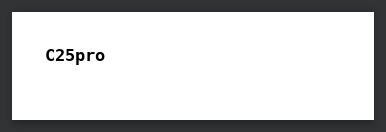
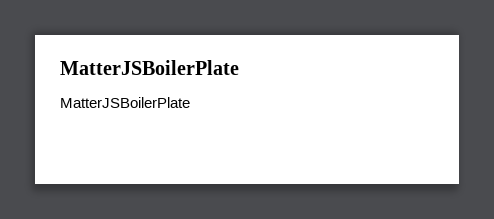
[45,49,105,65] C25pro -> [60,60,239,75] [60,97,190,108] MatterJSBoilerPlate // MatterJSBoilerPlate

